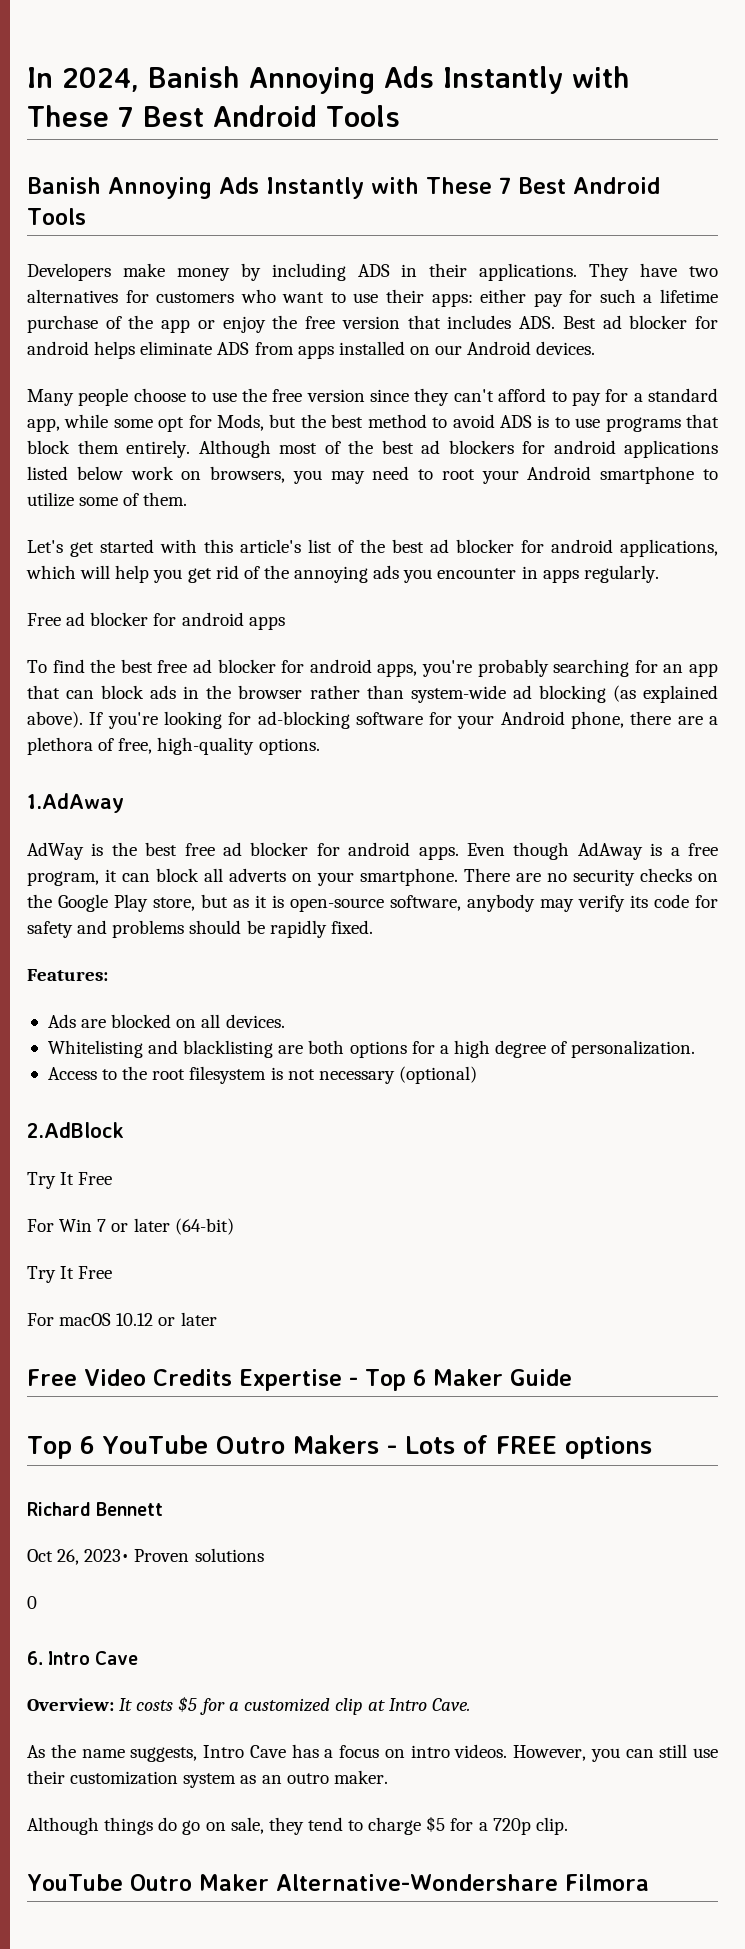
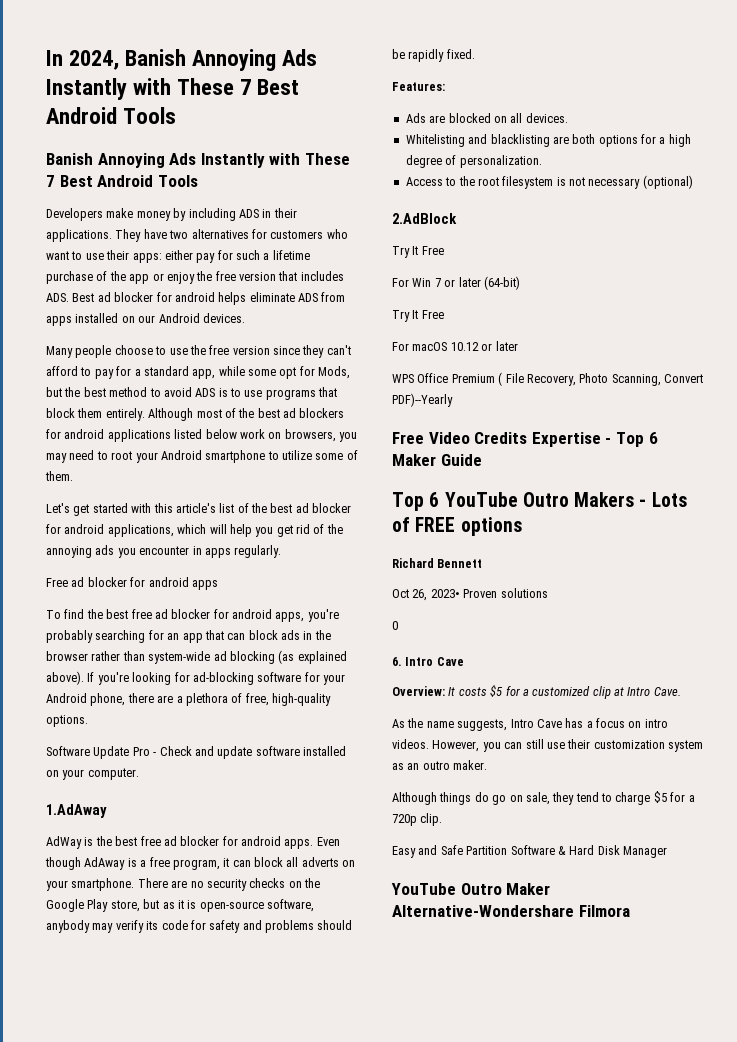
(320, 746) none -> [46,746,346,759] [46,768,139,780] // Software Update Pro - Check and update software installed on your computer.
(217, 1319) none -> [392,372,703,386] [392,393,453,407] // WPS Office Premium ( File Recovery, Photo Scanning, Convert PDF)--Yearly
(568, 1826) none -> [392,845,667,858] // Easy and Safe Partition Software & Hard Disk Manager

